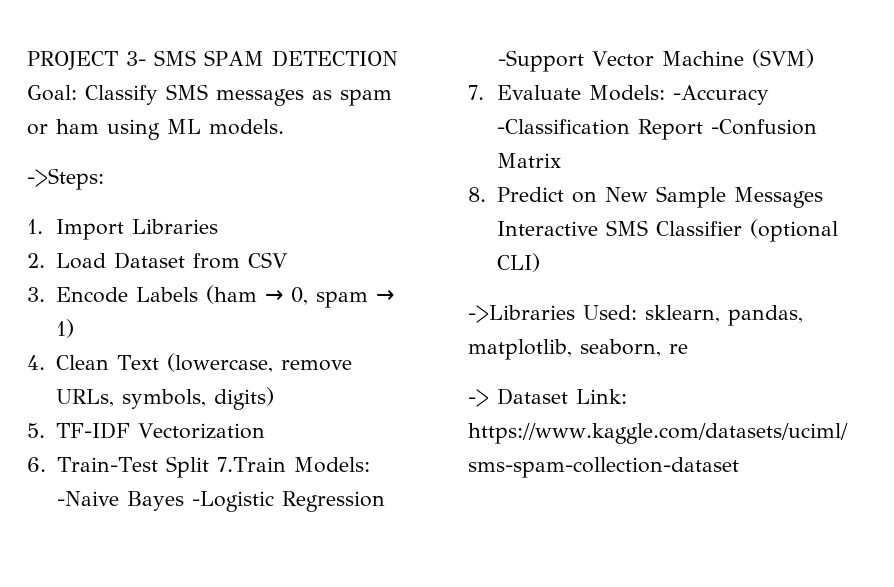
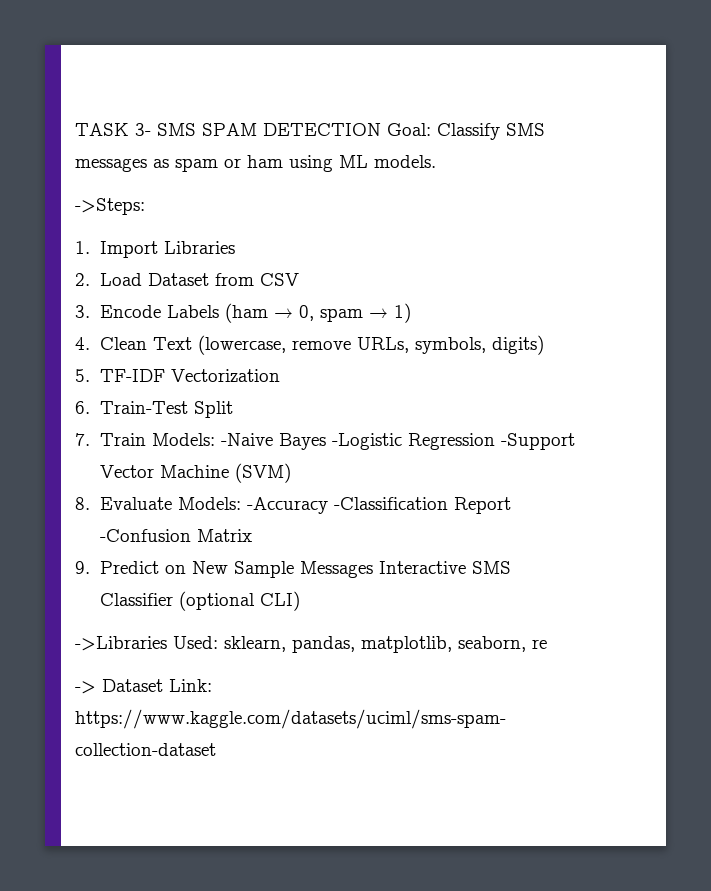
[27,51,118,70] PROJECT -> [75,123,129,136] TASK
[216,457,286,472] 7.Train -> [75,433,146,446] // 7. Train
[468,85,484,100] 7. -> [75,497,90,510] 8.
[468,187,486,202] 8. -> [75,561,90,574] 9.

